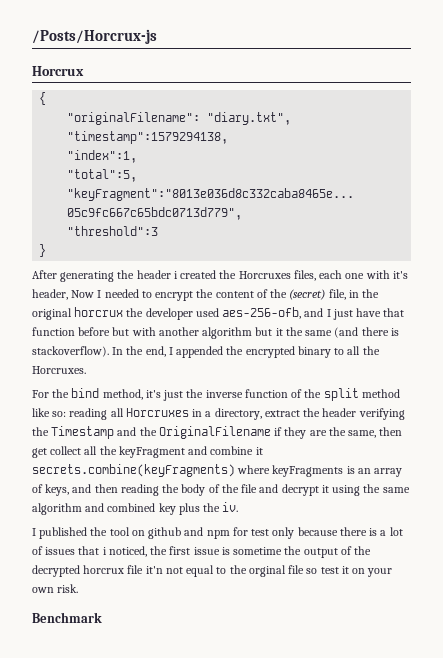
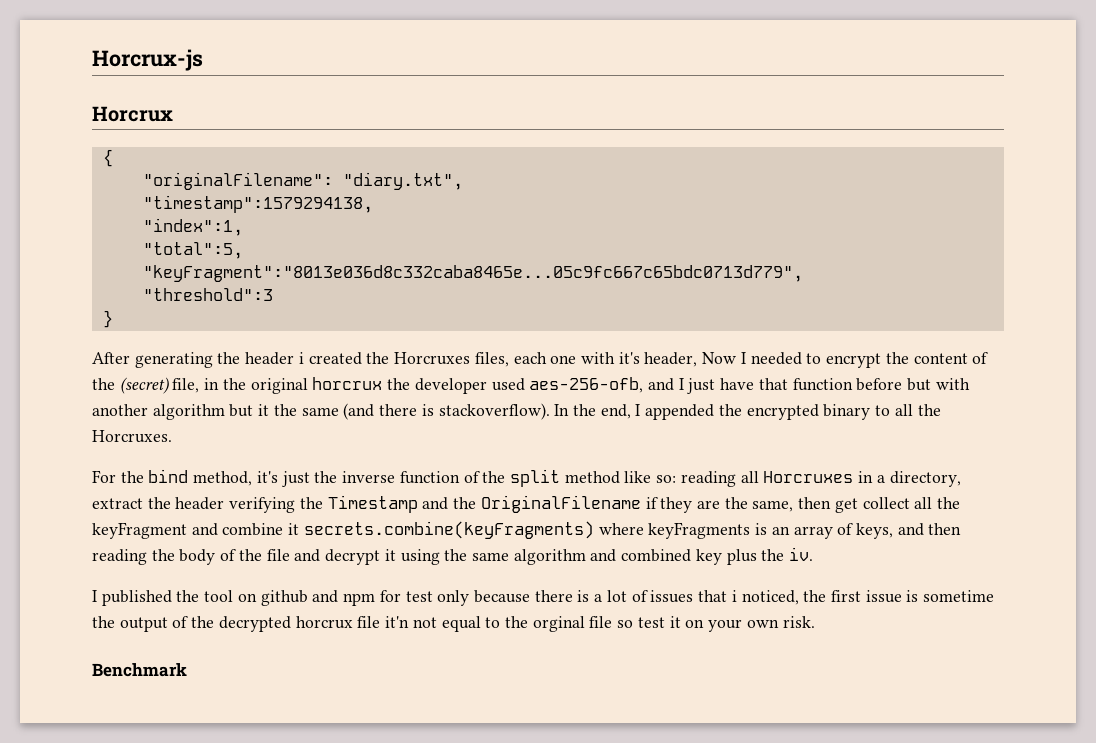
[32,29,157,44] /Posts/Horcrux-js -> [92,49,203,71] Horcrux-js

